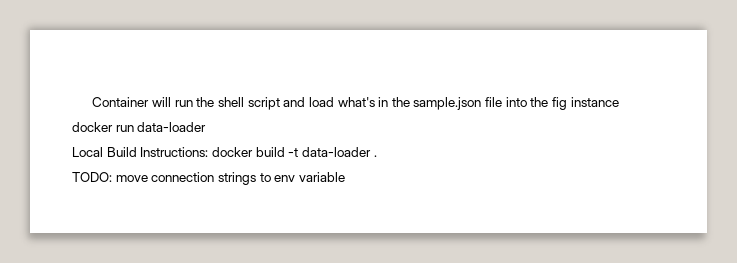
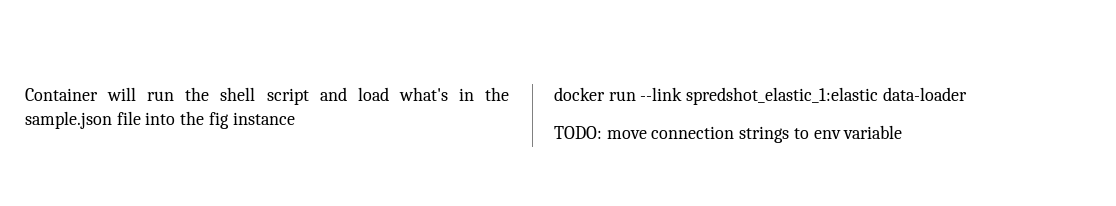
[137,122,207,132] [72,147,377,157] data-loader // Local Build Instructions: docker build -t data-loader . -> [640,87,967,105] --link spredshot_elastic_1:elastic data-loader

